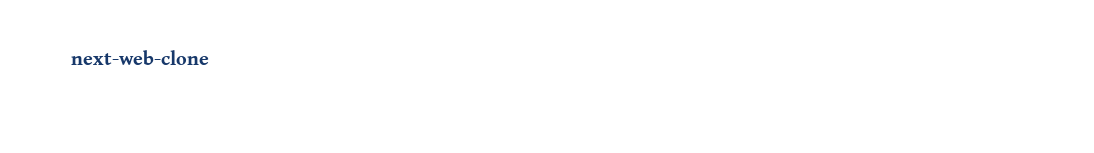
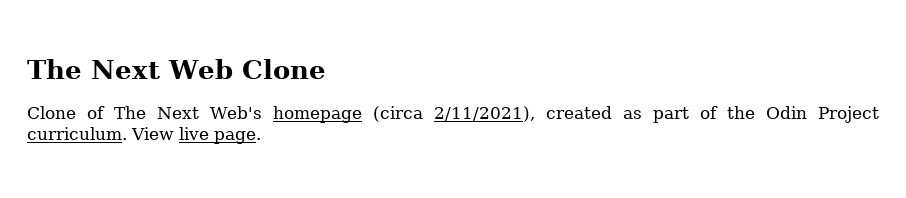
[71,50,209,65] next-web-clone -> [27,59,326,79] [27,106,879,123] [27,127,261,144] The Next Web Clone // Clone of The Next Web's homepage (circa 2/11/2021), created as part of the Odin Project curriculum. View live page.

